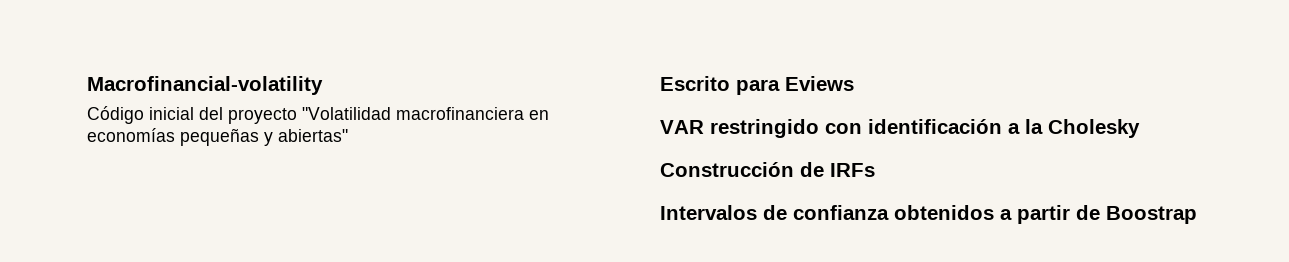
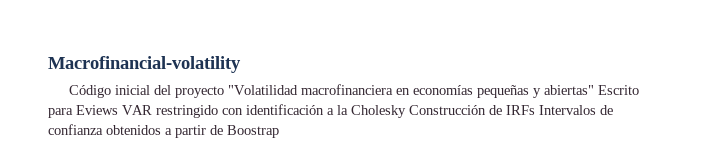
(348, 135) // -> (595, 90) none
(854, 83) // -> (118, 110) none
(1140, 128) // -> (406, 111) none
(875, 170) // -> (535, 110) none

